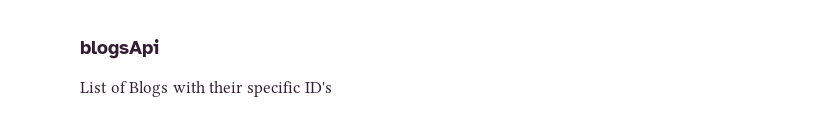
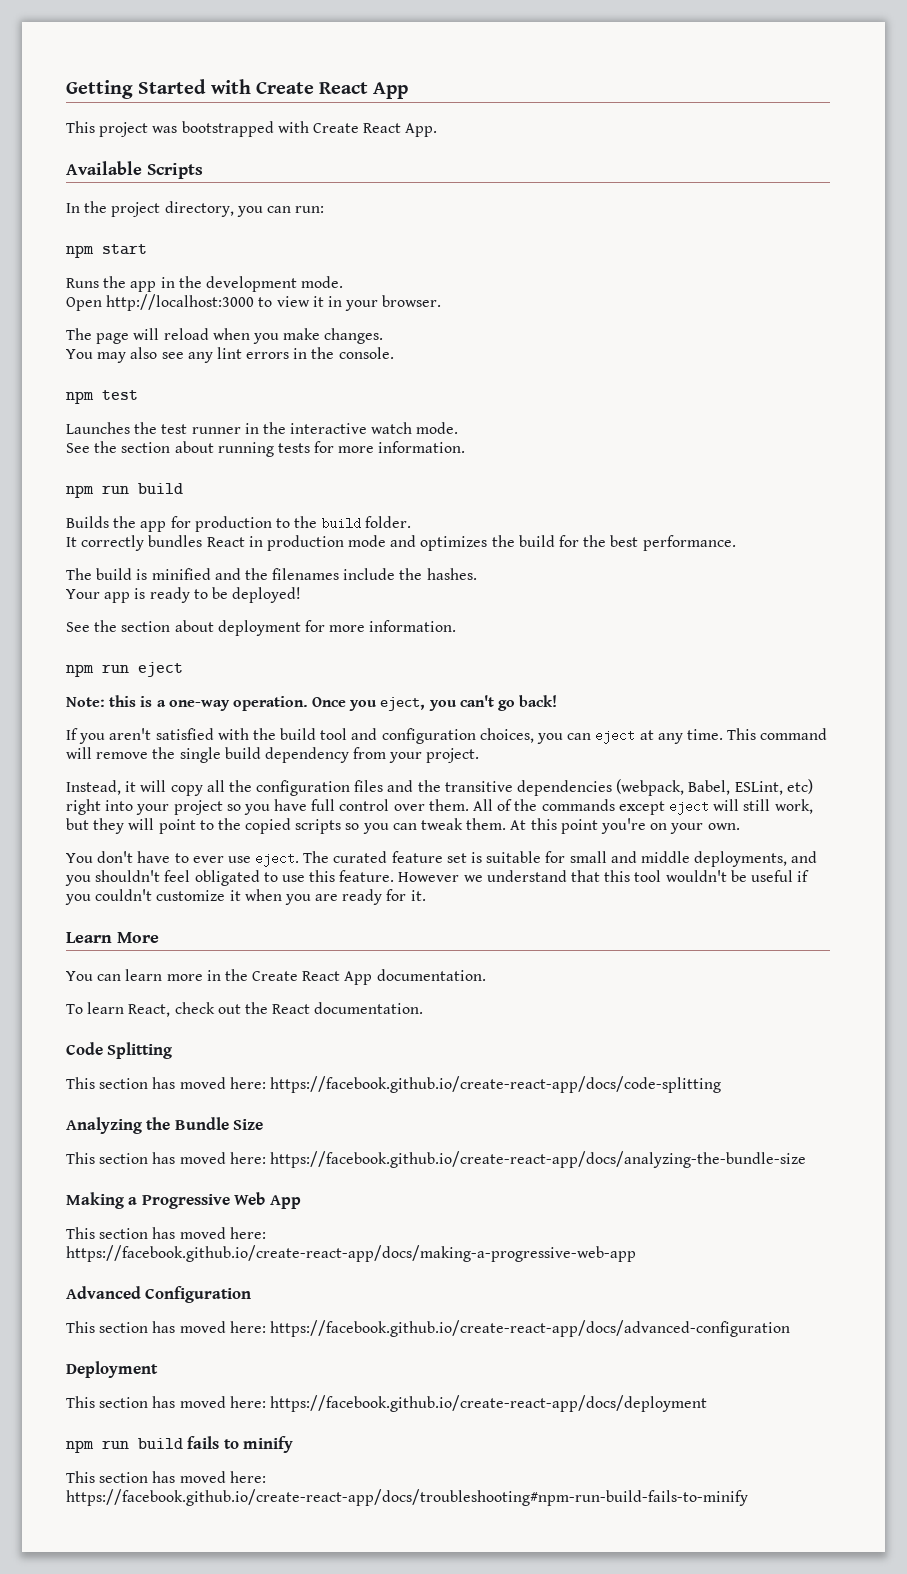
[80,39,159,59] [80,81,332,97] blogsApi // List of Blogs with their specific ID's -> [66,79,409,99] [66,121,438,137] [66,161,203,179] [66,201,325,217] [66,244,147,258] [66,276,344,292] [66,294,442,311] [66,328,384,344] [66,347,394,363] [66,390,138,404] [66,422,459,434] [66,441,466,457] [66,483,183,498] [66,516,412,532] [66,535,736,551] [66,568,477,580] [66,587,302,603] [66,620,457,636] [66,662,183,677] [66,695,558,711] [66,728,828,744] [66,747,480,763] [66,779,813,796] [66,799,813,815] [66,818,740,834] [66,851,818,867] [65,870,810,886] [65,889,426,905] [66,932,159,943] [66,969,486,985] [66,1002,424,1017] [66,1042,173,1059] [66,1076,721,1093] [66,1117,264,1134] [66,1151,806,1168] [66,1192,301,1209] [66,1227,266,1239] [66,1245,636,1262] [66,1286,252,1303] [66,1320,790,1337] [66,1361,158,1378] [66,1395,707,1412] [66,1436,294,1453] [66,1471,266,1483] [66,1489,748,1506] Getting Started with Create React App // This project was bootstrapped with Create React App. // Available Scripts // In the project directory, you can run: // npm start // Runs the app in the development mode. // Open http://localhost:3000 to view it in your browser. // The page will reload when you make changes. // You may also see any lint errors in the console. // npm test // Launches the test runner in the interactive watch mode. // See the section about running tests for more information. // npm run build // Builds the app for production to the build folder. // It correctly bundles React in production mode and optimizes the build for the best performance. // The build is minified and the filenames include the hashes. // Your app is ready to be deployed! // See the section about deployment for more information. // npm run eject // Note: this is a one-way operation. Once you eject, you can't go back! // If you aren't satisfied with the build tool and configuration choices, you can eject at any time. This command will remove the single build dependency from your project. // Instead, it will copy all the configuration files and the transitive dependencies (webpack, Babel, ESLint, etc) right into your project so you have full control over them. All of the commands except eject will still work, but they will point to the copied scripts so you can tweak them. At this point you're on your own. // You don't have to ever use eject. The curated feature set is suitable for small and middle deployments, and you shouldn't feel obligated to use this feature. However we understand that this tool wouldn't be useful if you couldn't customize it when you are ready for it. // Learn More // You can learn more in the Create React App documentation. // To learn React, check out the React documentation. // Code Splitting // This section has moved here: https://facebook.github.io/create-react-app/docs/code-splitting // Analyzing the Bundle Size // This section has moved here: https://facebook.github.io/create-react-app/docs/analyzing-the-bundle-size // Making a Progressive Web App // This section has moved here: https://facebook.github.io/create-react-app/docs/making-a-progressive-web-app // Advanced Configuration // This section has moved here: https://facebook.github.io/create-react-app/docs/advanced-configuration // Deployment // This section has moved here: https://facebook.github.io/create-react-app/docs/deployment // npm run build fails to minify // This section has moved here: https://facebook.github.io/create-react-app/docs/troubleshooting#npm-run-build-fails-to-minify

